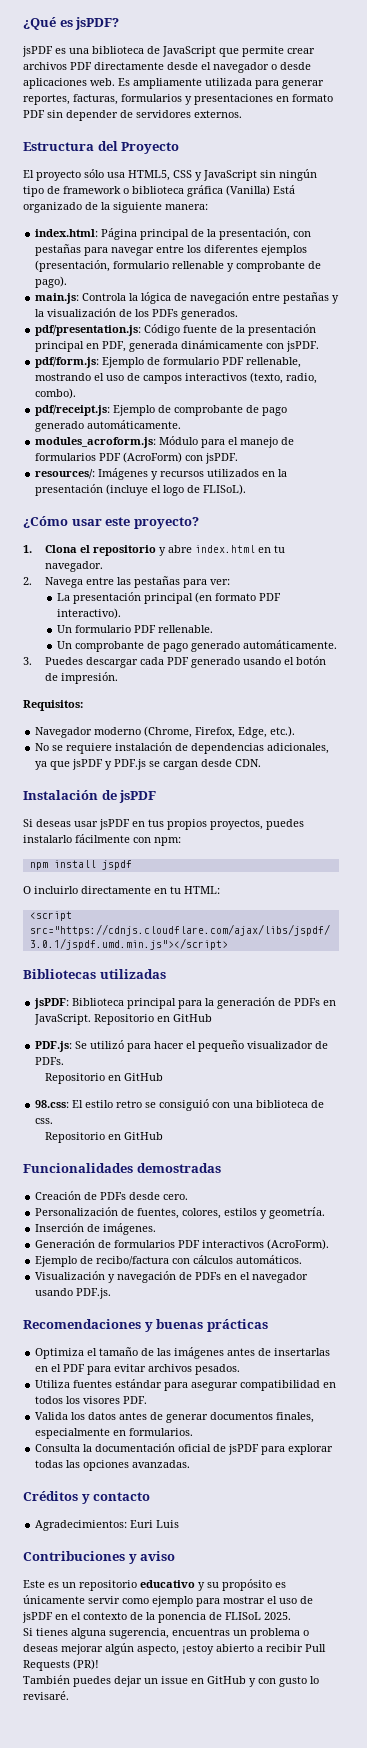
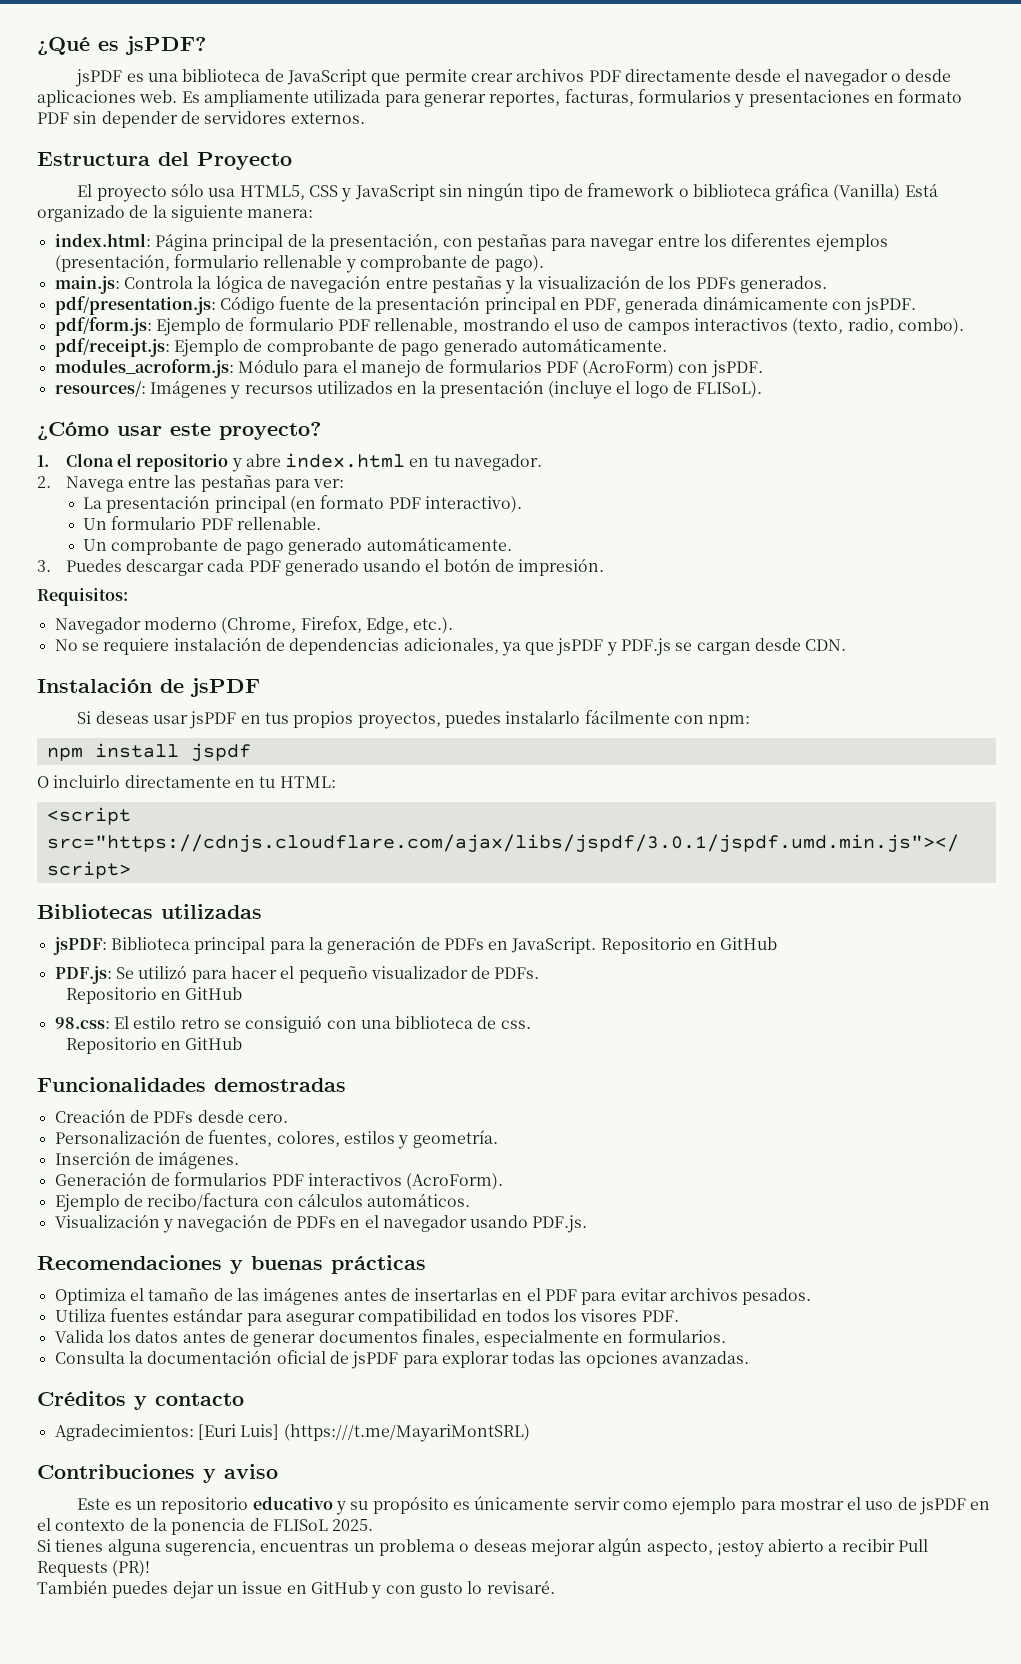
[130,1520,180,1528] Euri Luis -> [197,1424,530,1442] [Euri Luis] (https:///t.me/MayariMontSRL)

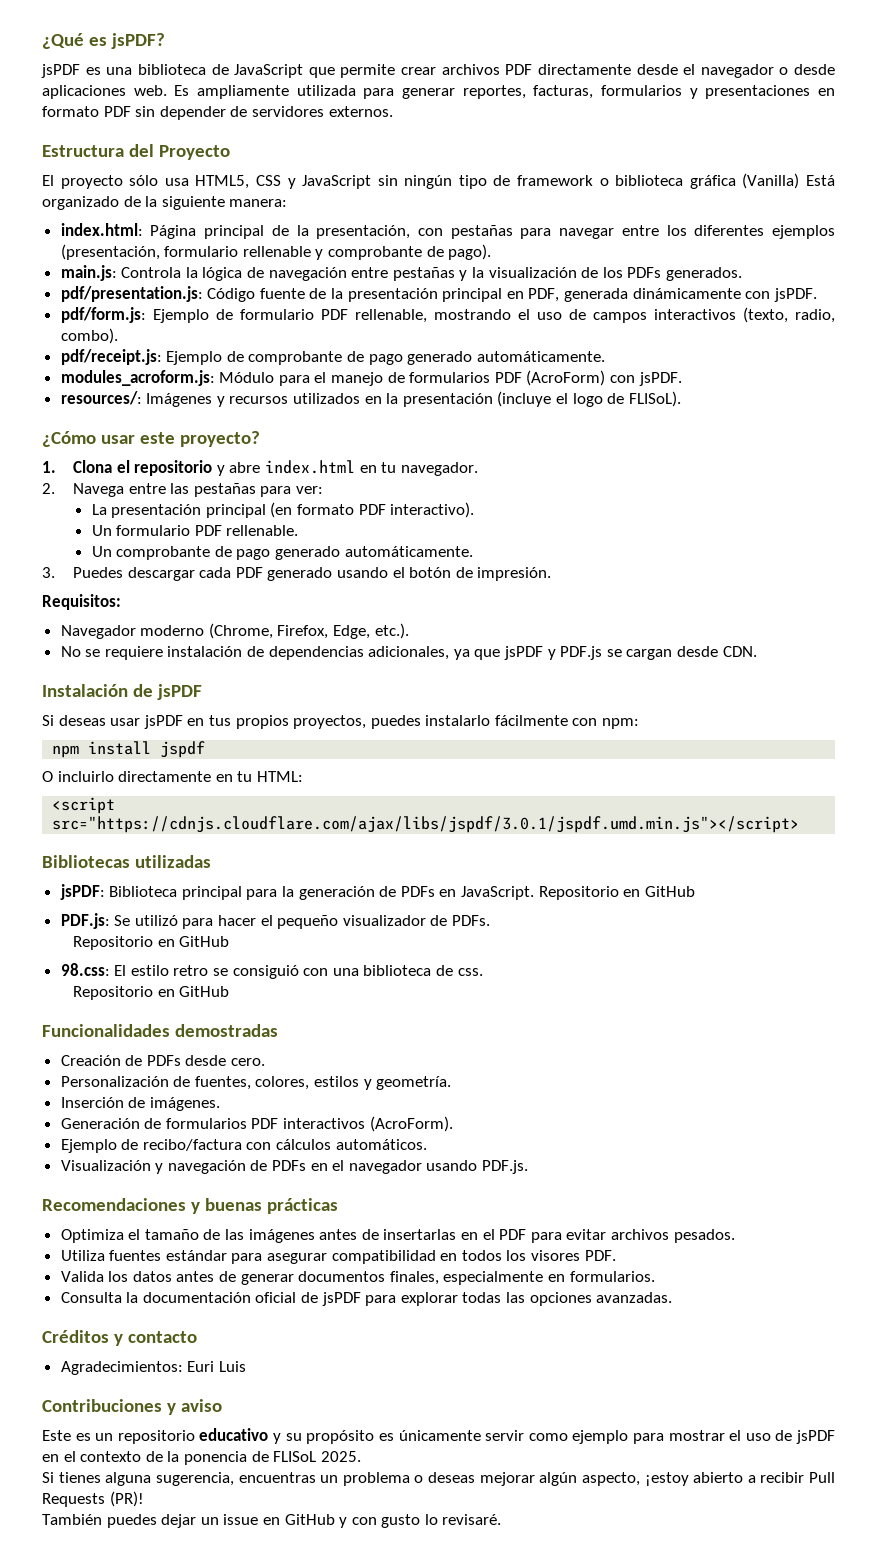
[197,1424,530,1442] [Euri Luis] (https:///t.me/MayariMontSRL) -> [187,1361,246,1372] Euri Luis

